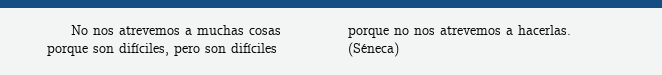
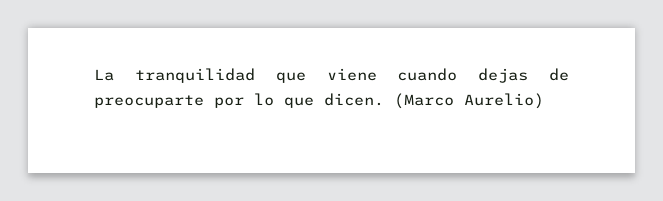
[70,25,281,35] [47,43,277,56] [348,25,571,38] [348,42,399,57] No nos atrevemos a muchas cosas porque son difíciles, pero son difíciles porque no nos atrevemos a hacerlas. (Séneca) -> [94,68,569,83] [94,93,544,109] La tranquilidad que viene cuando dejas de preocuparte por lo que dicen. (Marco Aurelio)

